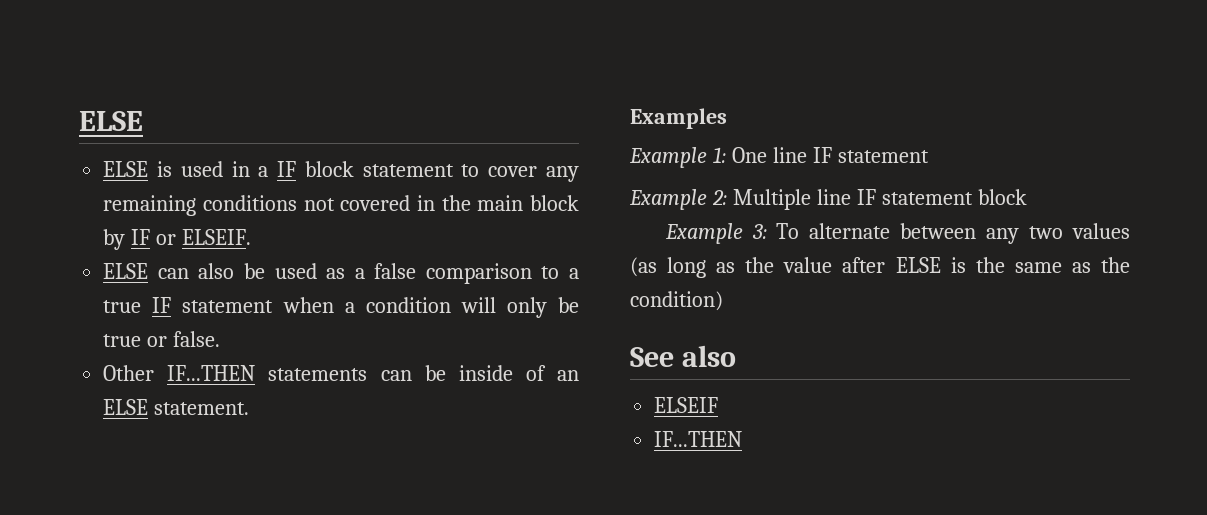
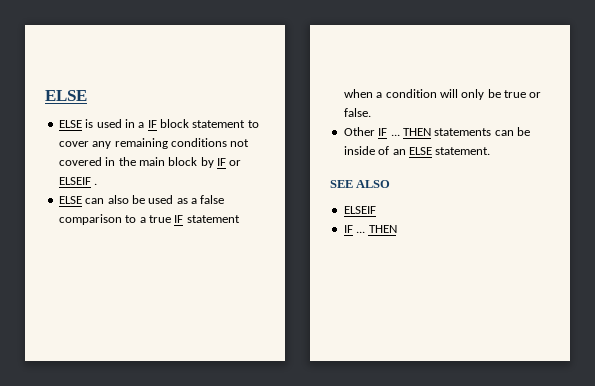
[182,229,252,245] ELSEIF. -> [58,177,98,185] ELSEIF .
[167,365,256,381] IF...THEN -> [378,128,431,136] IF ... THEN
[630,108,727,129] [629,147,929,168] [629,189,1027,210] [664,223,1130,244] [630,257,1130,278] [630,291,723,311] [630,345,736,367] [654,397,719,413] [654,431,743,447] Examples // Example 1: One line IF statement // Example 2: Multiple line IF statement block // Example 3: To alternate between any two values (as long as the value after ELSE is the same as the condition) // See also // ELSEIF // IF...THEN -> [330,180,391,188] [343,206,376,214] [343,225,397,233] SEE ALSO // ELSEIF // IF ... THEN

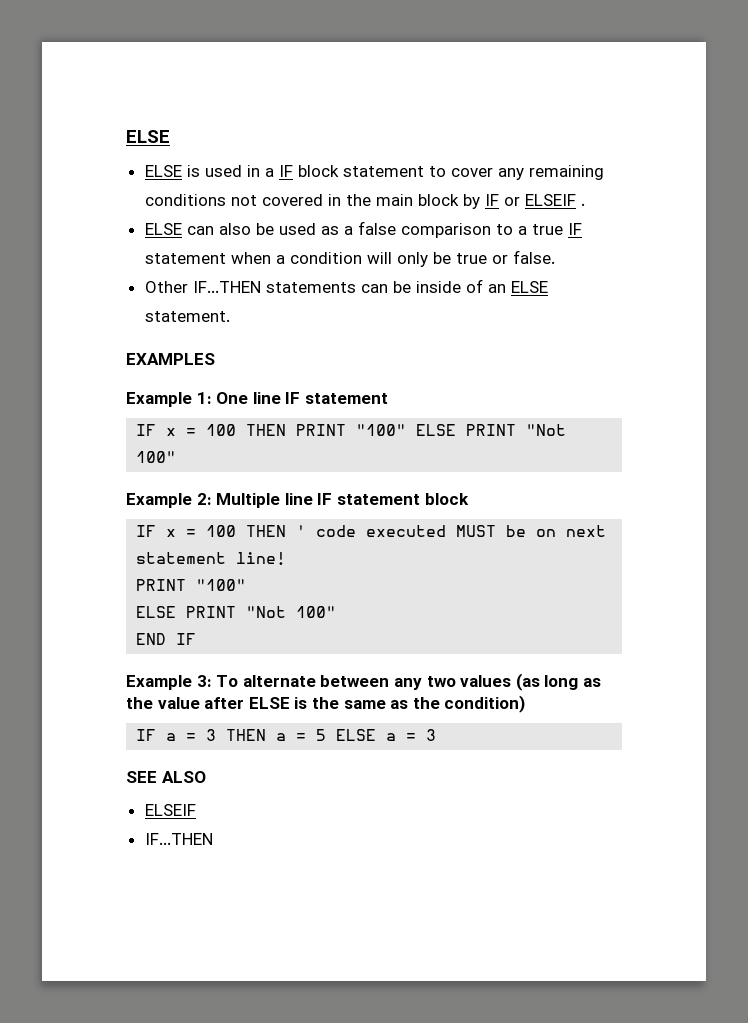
[378,128,431,136] IF ... THEN -> [192,281,261,293] IF...THEN
(491, 151) none -> [126,353,215,365] [126,392,388,407] [136,424,567,436] [136,451,177,463] [126,493,469,508] [136,525,607,537] [136,552,287,565] [136,579,247,591] [136,606,337,618] [136,633,197,645] [126,673,601,691] [126,695,526,713] [136,729,437,741] // EXAMPLES // Example 1: One line IF statement // IF x = 100 THEN PRINT "100" ELSE PRINT "Not 100" // Example 2: Multiple line IF statement block // IF x = 100 THEN ' code executed MUST be on next statement line! // PRINT "100" // ELSE PRINT "Not 100" // END IF // Example 3: To alternate between any two values (as long as the value after ELSE is the same as the condition) // IF a = 3 THEN a = 5 ELSE a = 3
[343,225,397,233] IF ... THEN -> [144,833,213,845] IF...THEN

